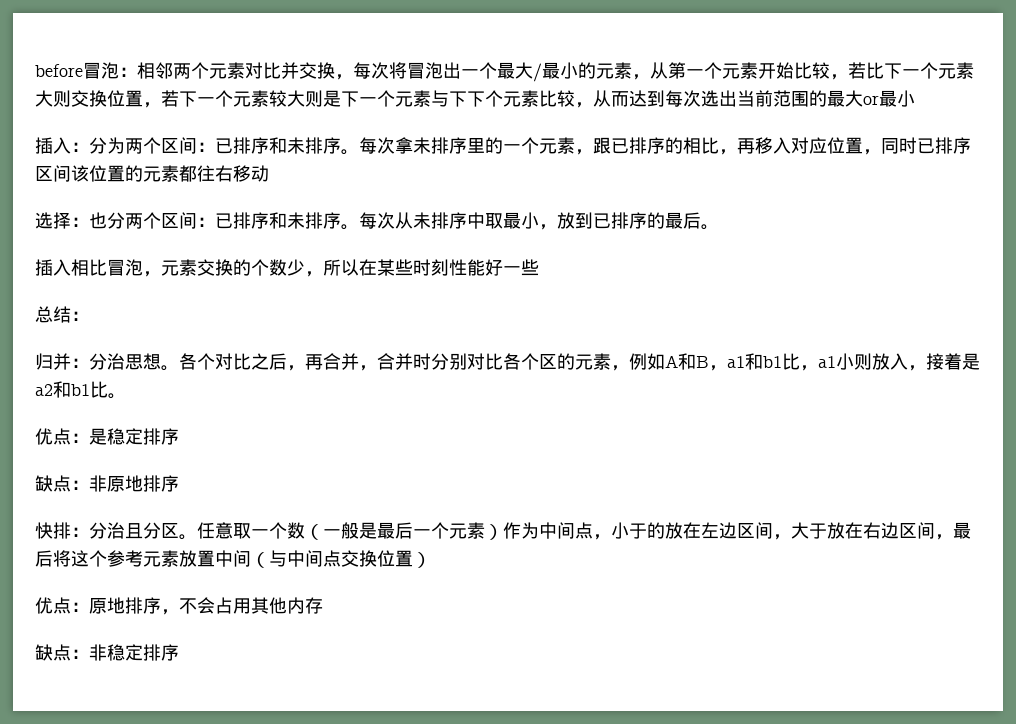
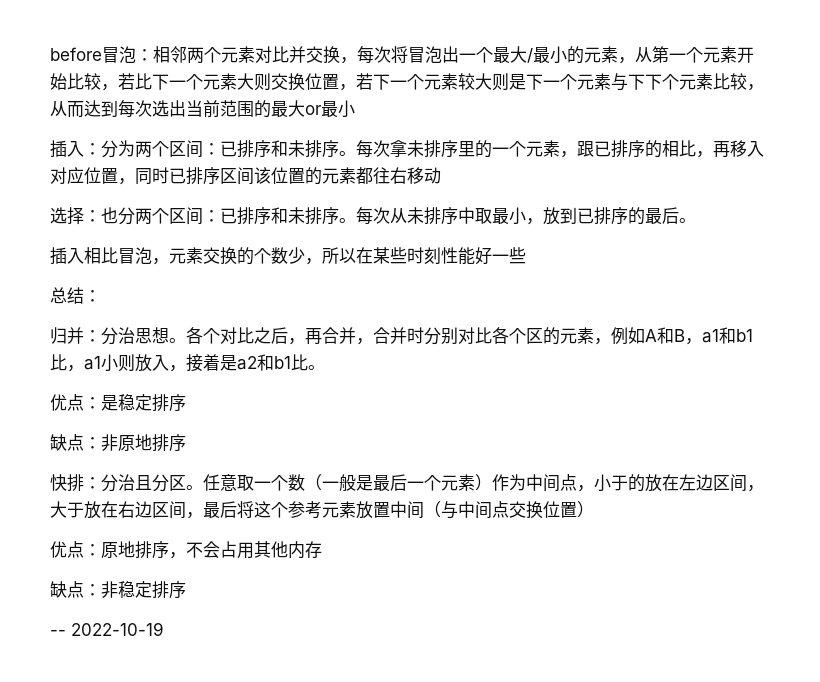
(179, 652) none -> [50,622,164,636] // -- 2022-10-19

